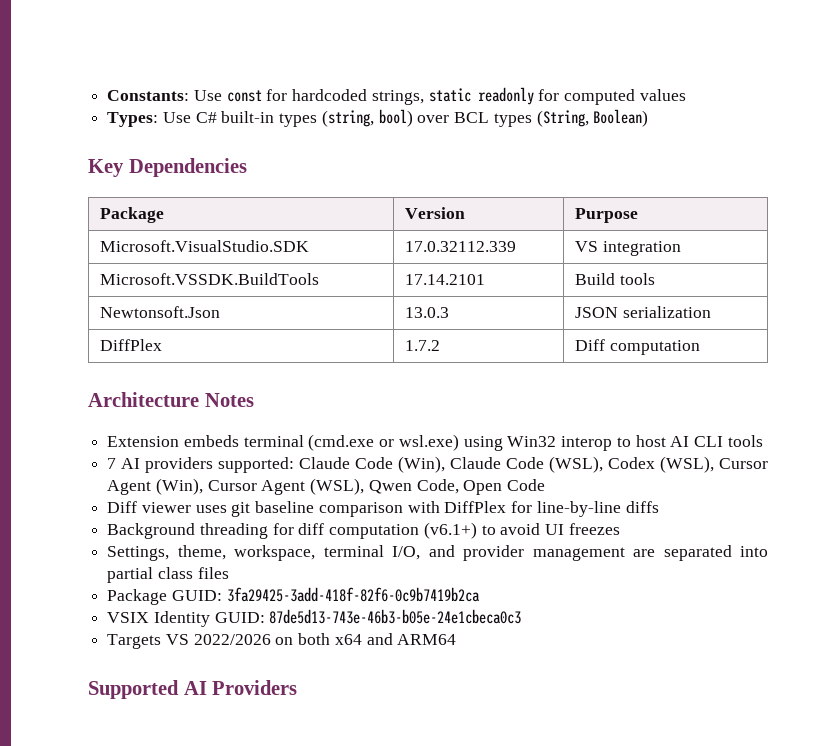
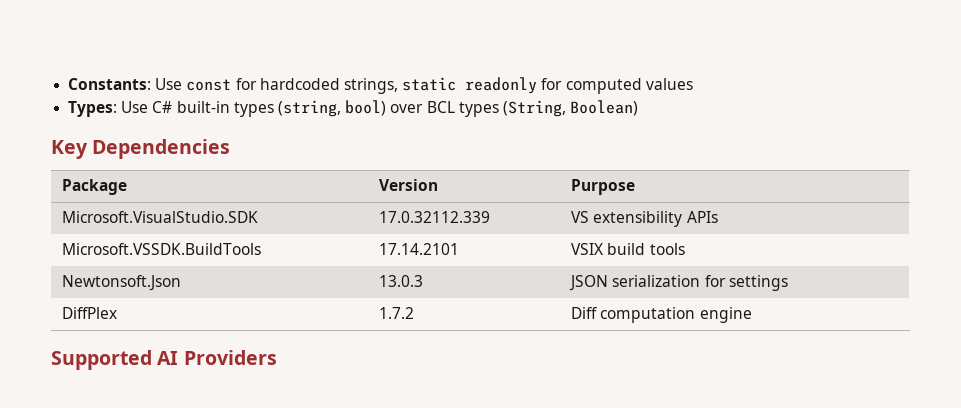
[603,241,682,256] integration -> [593,211,718,227] extensibility APIs
[575,273,616,285] Build -> [571,243,646,255] VSIX build
(712, 312) none -> [704,275,788,291] for settings
[88,392,254,407] [107,434,763,451] [107,456,768,473] [107,478,546,495] [107,501,659,517] [107,522,620,539] [107,545,769,561] [107,567,229,583] [107,587,480,605] [107,609,522,627] [107,633,457,649] // Architecture Notes // Extension embeds terminal (cmd.exe or wsl.exe) using Win32 interop to host AI CLI tools // 7 AI providers supported: Claude Code (Win), Claude Code (WSL), Codex (WSL), Cursor Agent (Win), Cursor Agent (WSL), Qwen Code, Open Code // Diff viewer uses git baseline comparison with DiffPlex for line-by-line diffs // Background threading for diff computation (v6.1+) to avoid UI freezes // Settings, theme, workspace, terminal I/O, and provider management are separated into partial class files // Package GUID: 3fa29425-3add-418f-82f6-0c9b7419b2ca // VSIX Identity GUID: 87de5d13-743e-46b3-b05e-24e1cbeca0c3 // Targets VS 2022/2026 on both x64 and ARM64 -> [699,307,752,323] engine

